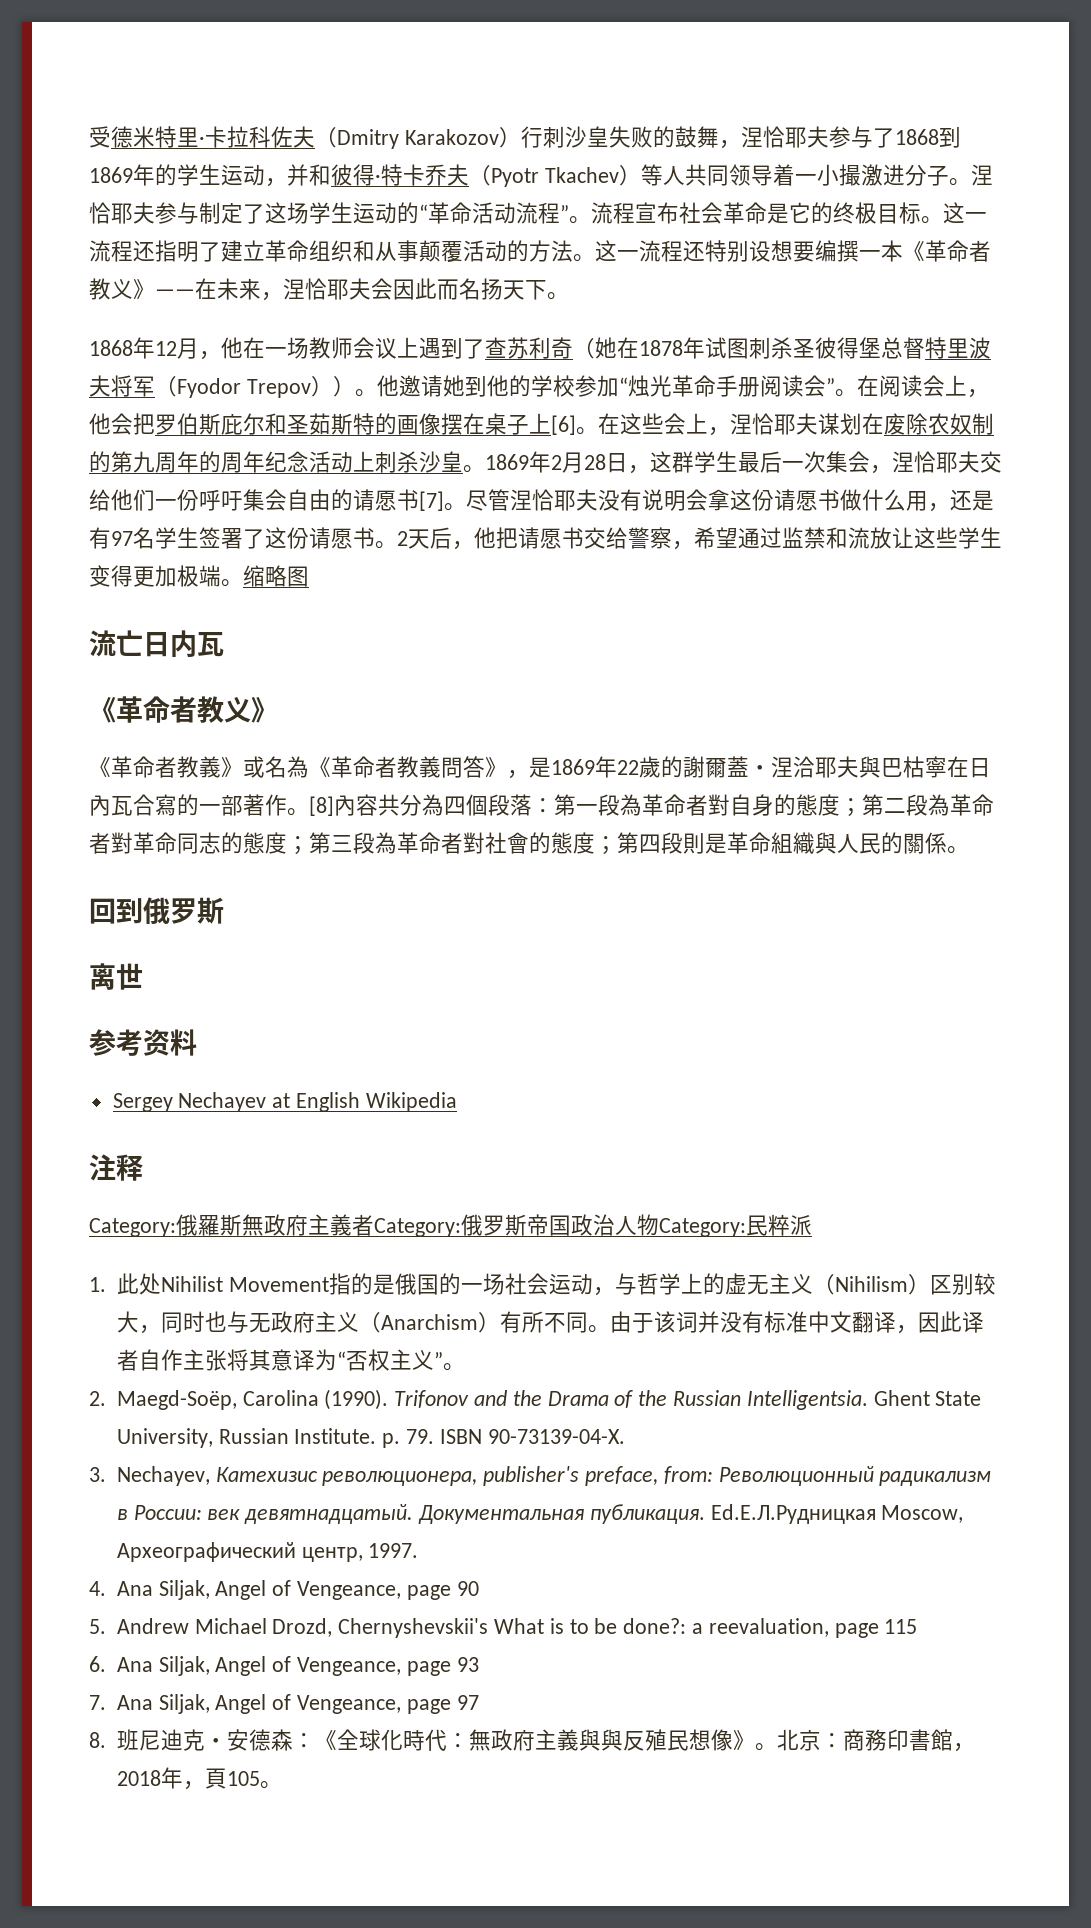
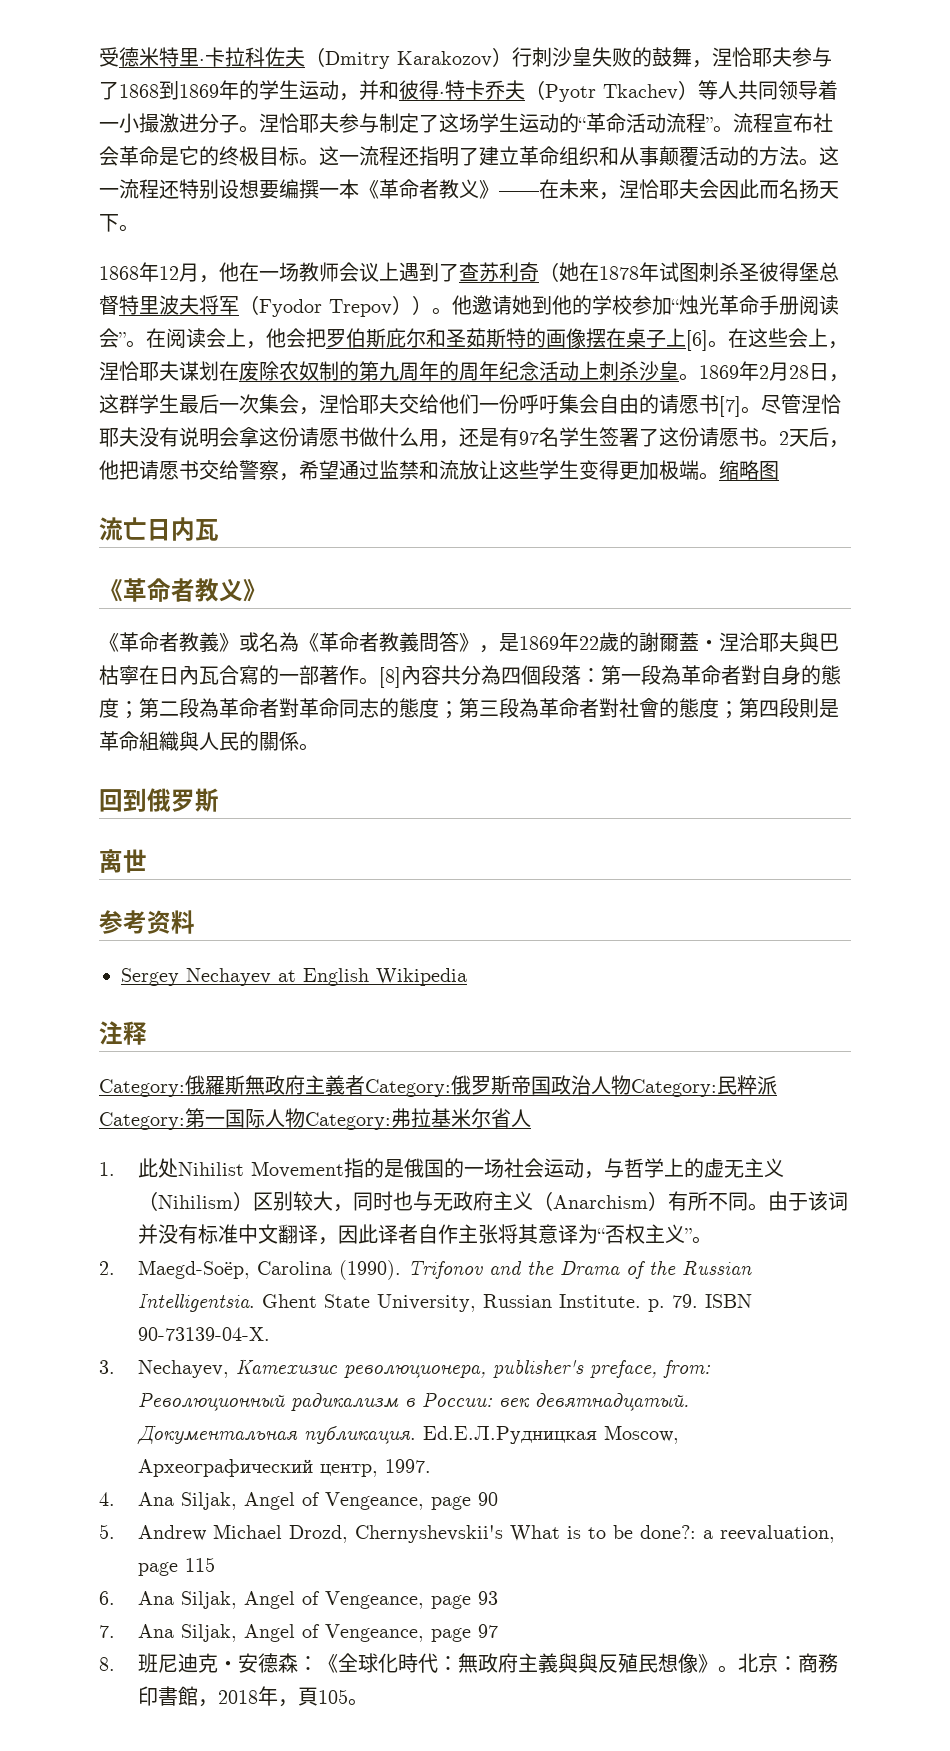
(812, 1225) none -> [99,1108,531,1130] Category:第一国际人物Category:弗拉基米尔省人

